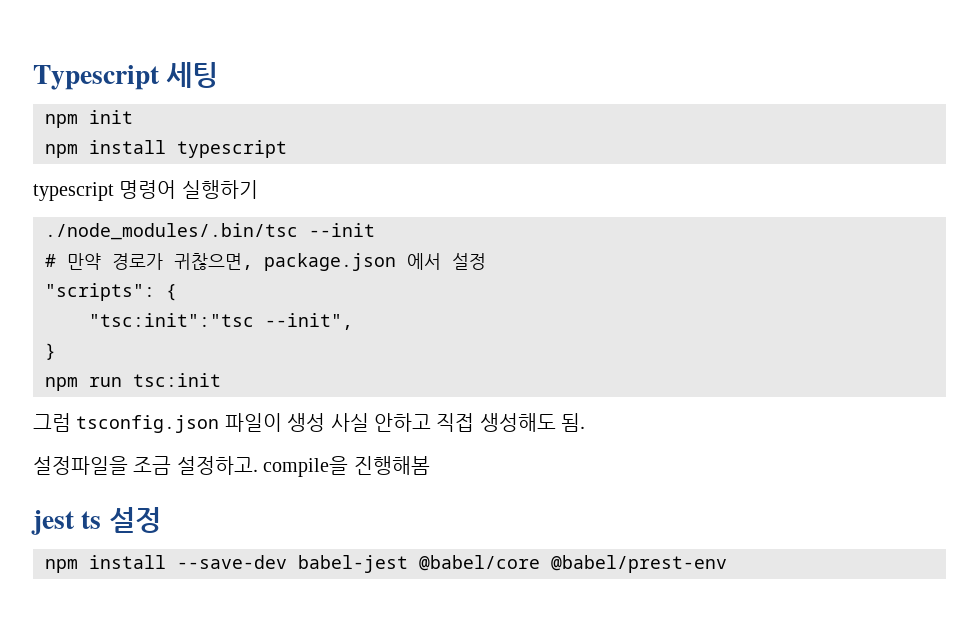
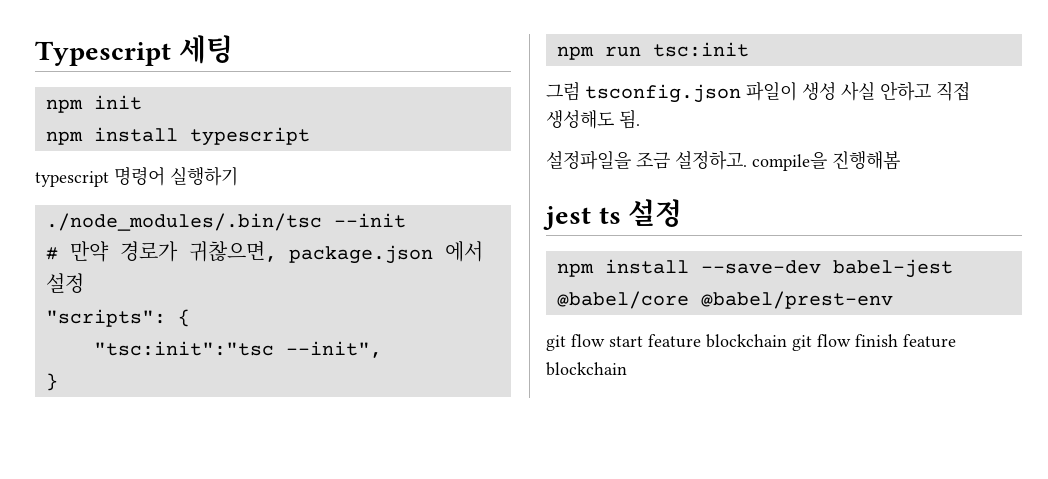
(727, 564) none -> [546,334,956,351] [546,362,627,376] // git flow start feature blockchain git flow finish feature blockchain

